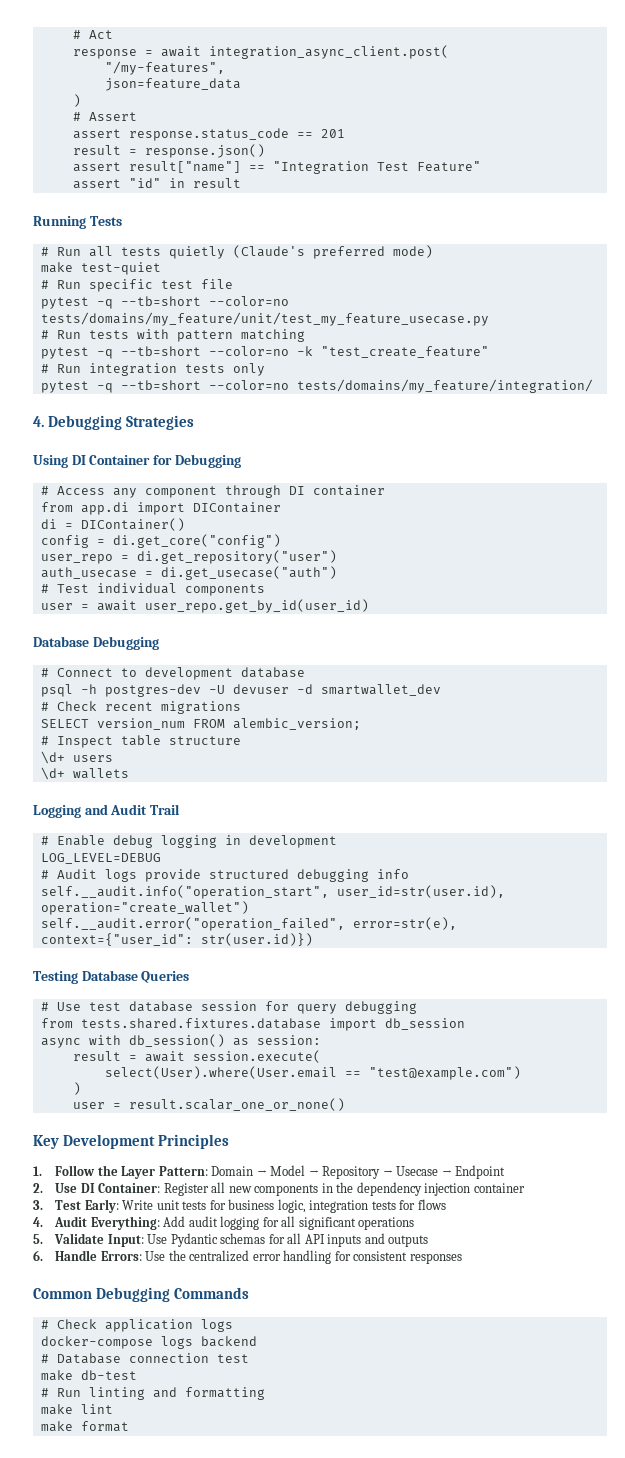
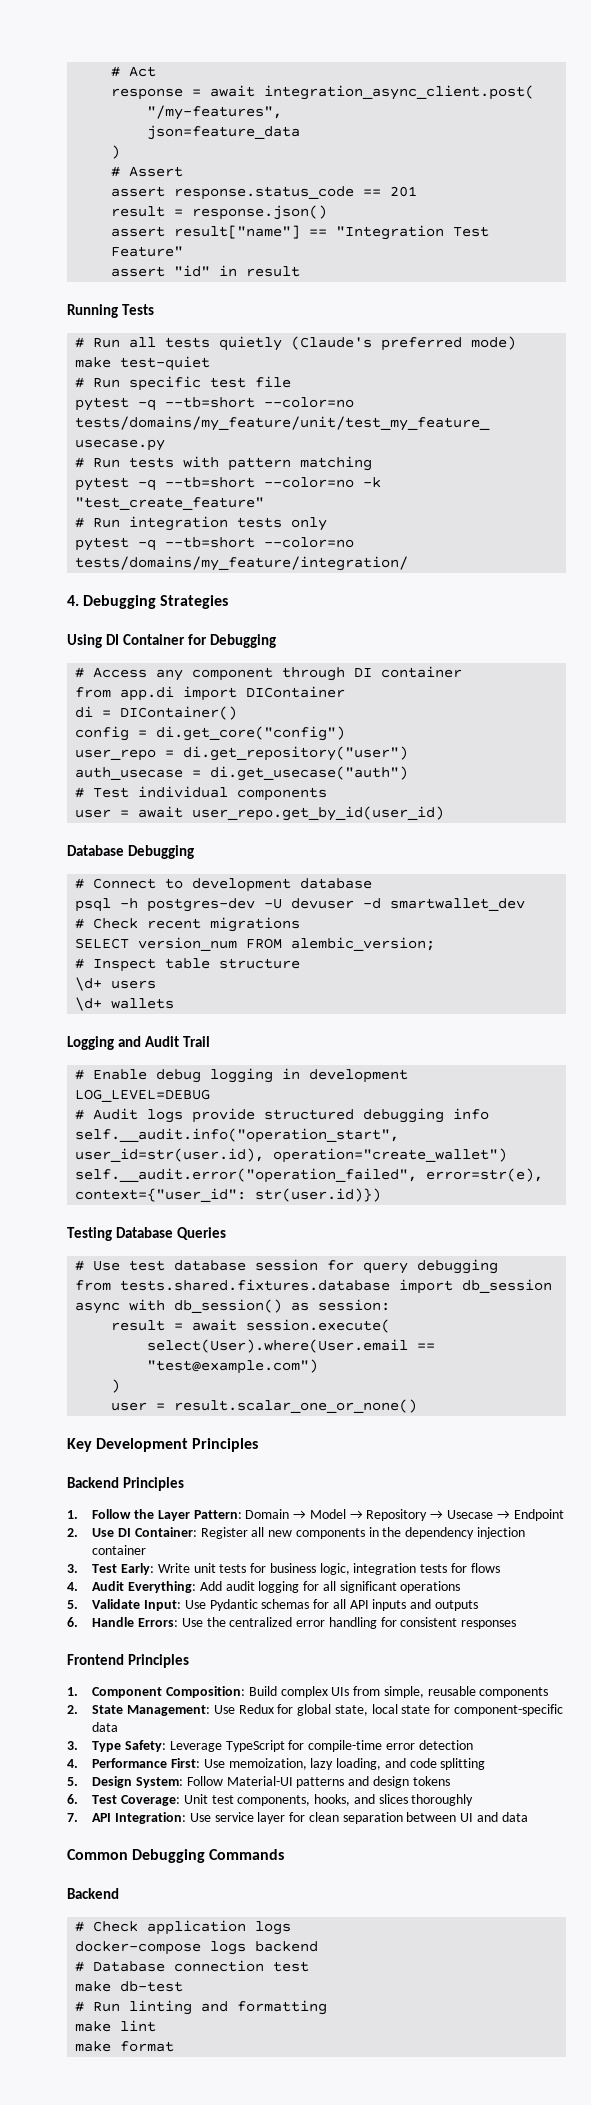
(229, 1141) none -> [67,1477,184,1491] // Backend Principles
(462, 1258) none -> [67,1654,189,1668] [67,1686,549,1698] [67,1704,563,1716] [92,1722,119,1732] [67,1740,473,1752] [67,1758,486,1770] [67,1776,450,1788] [67,1794,474,1806] [67,1812,528,1824] // Frontend Principles // 1. Component Composition: Build complex UIs from simple, reusable components // 2. State Management: Use Redux for global state, local state for component-specific data // 3. Type Safety: Leverage TypeScript for compile-time error detection // 4. Performance First: Use memoization, lazy loading, and code splitting // 5. Design System: Follow Material-UI patterns and design tokens // 6. Test Coverage: Unit test components, hooks, and slices thoroughly // 7. API Integration: Use service layer for clean separation between UI and data
(249, 1293) none -> [67,1888,119,1899] // Backend

